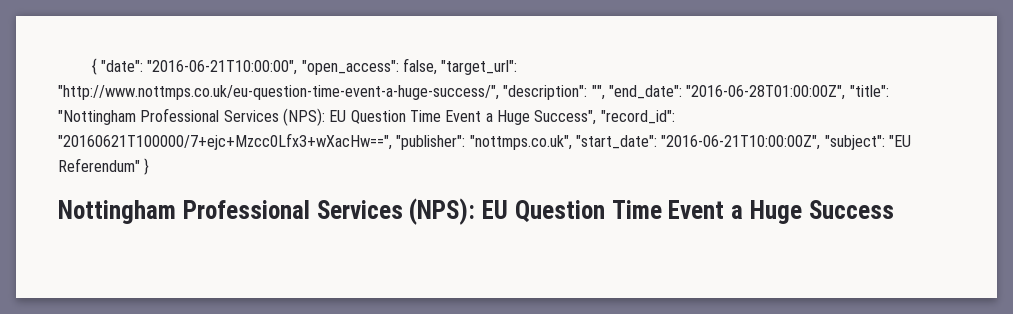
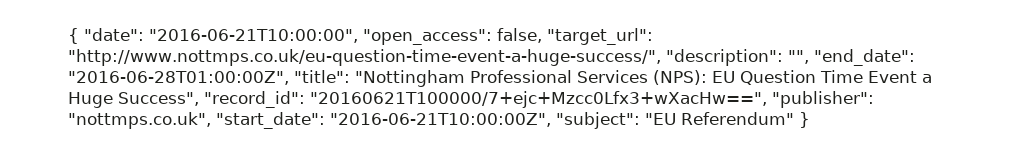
[58,198,894,225] // Nottingham Professional Services (NPS): EU Question Time Event a Huge Success -> (810, 120) none

